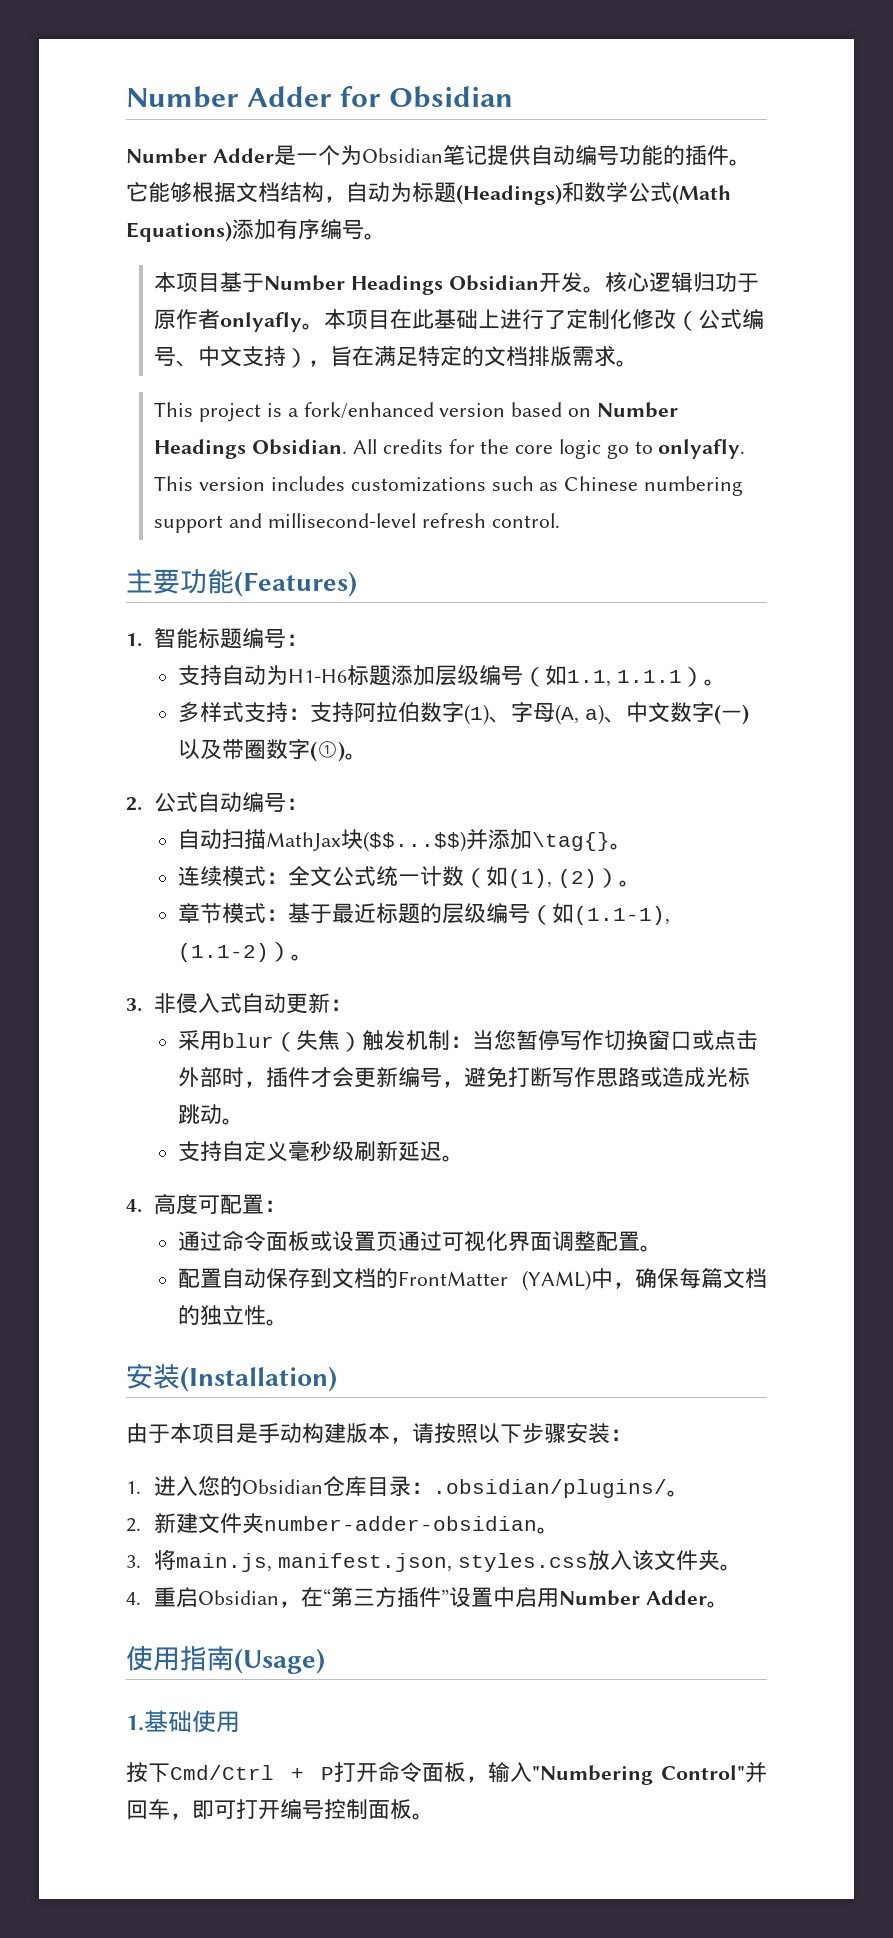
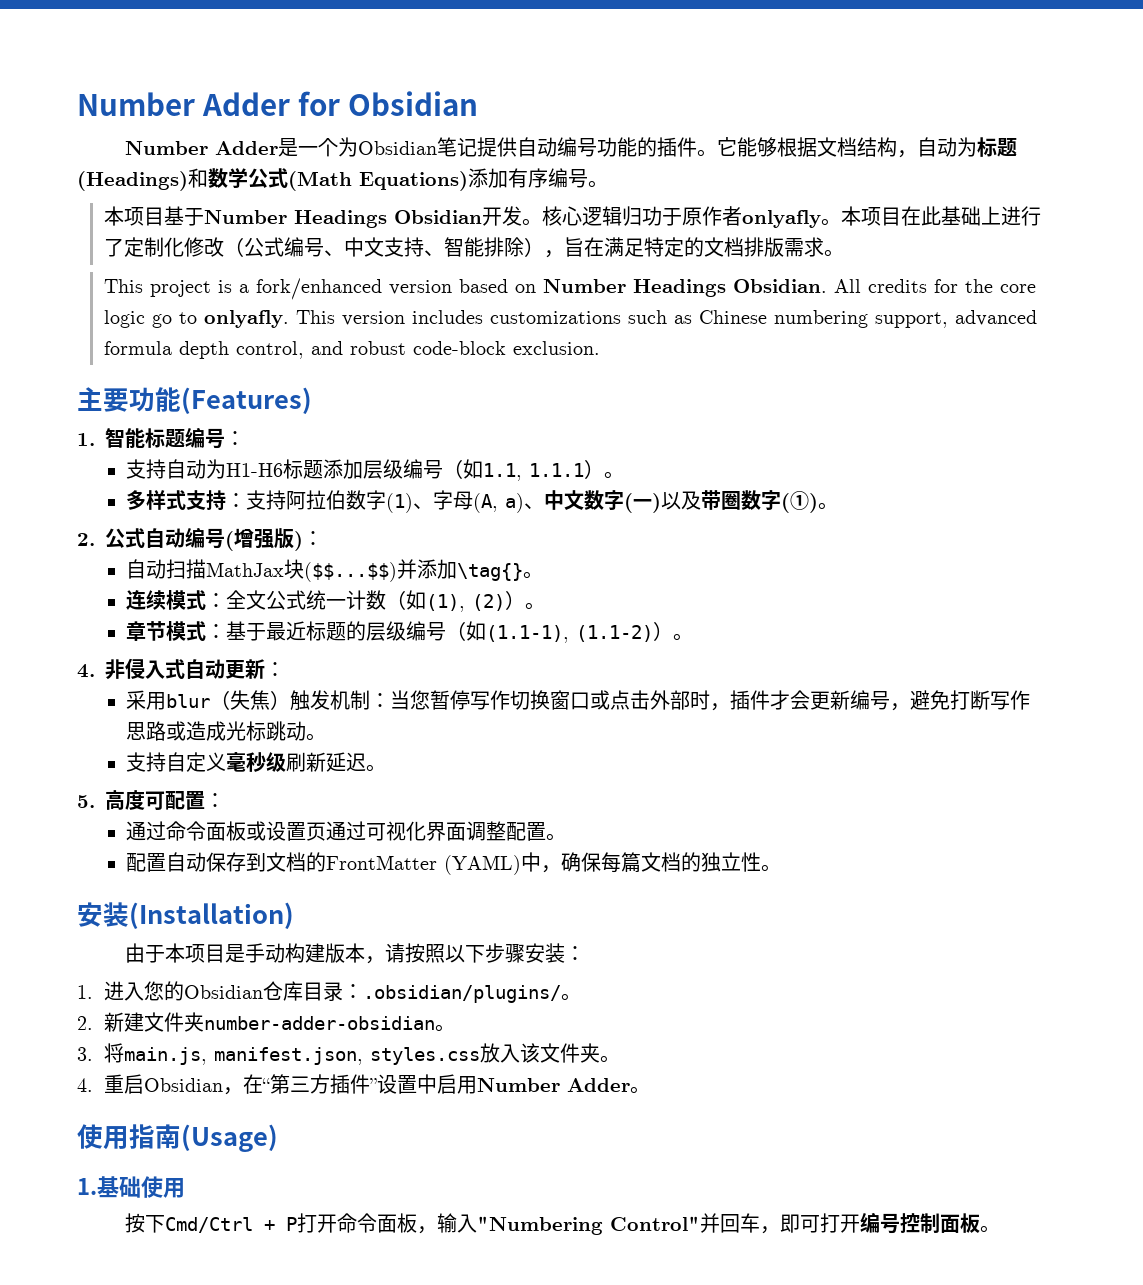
(287, 356) none -> [423,237,524,257] 、智能排除
[154,513,560,533] support and millisecond-level refresh control. -> [874,310,1037,328] [103,341,600,359] support, advanced formula depth control, and robust code-block exclusion.
(287, 802) none -> [225,528,303,551] (增强版)
[126,998,142,1012] 3. -> [77,664,95,678] 4.
[126,1199,142,1213] 4. -> [77,795,95,808] 5.

